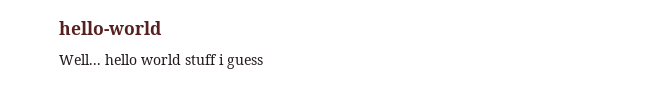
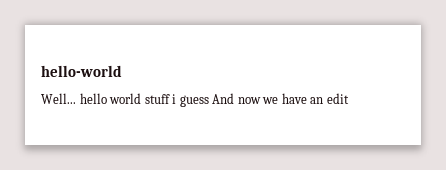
(263, 63) none -> [212,93,349,104] And now we have an edit

